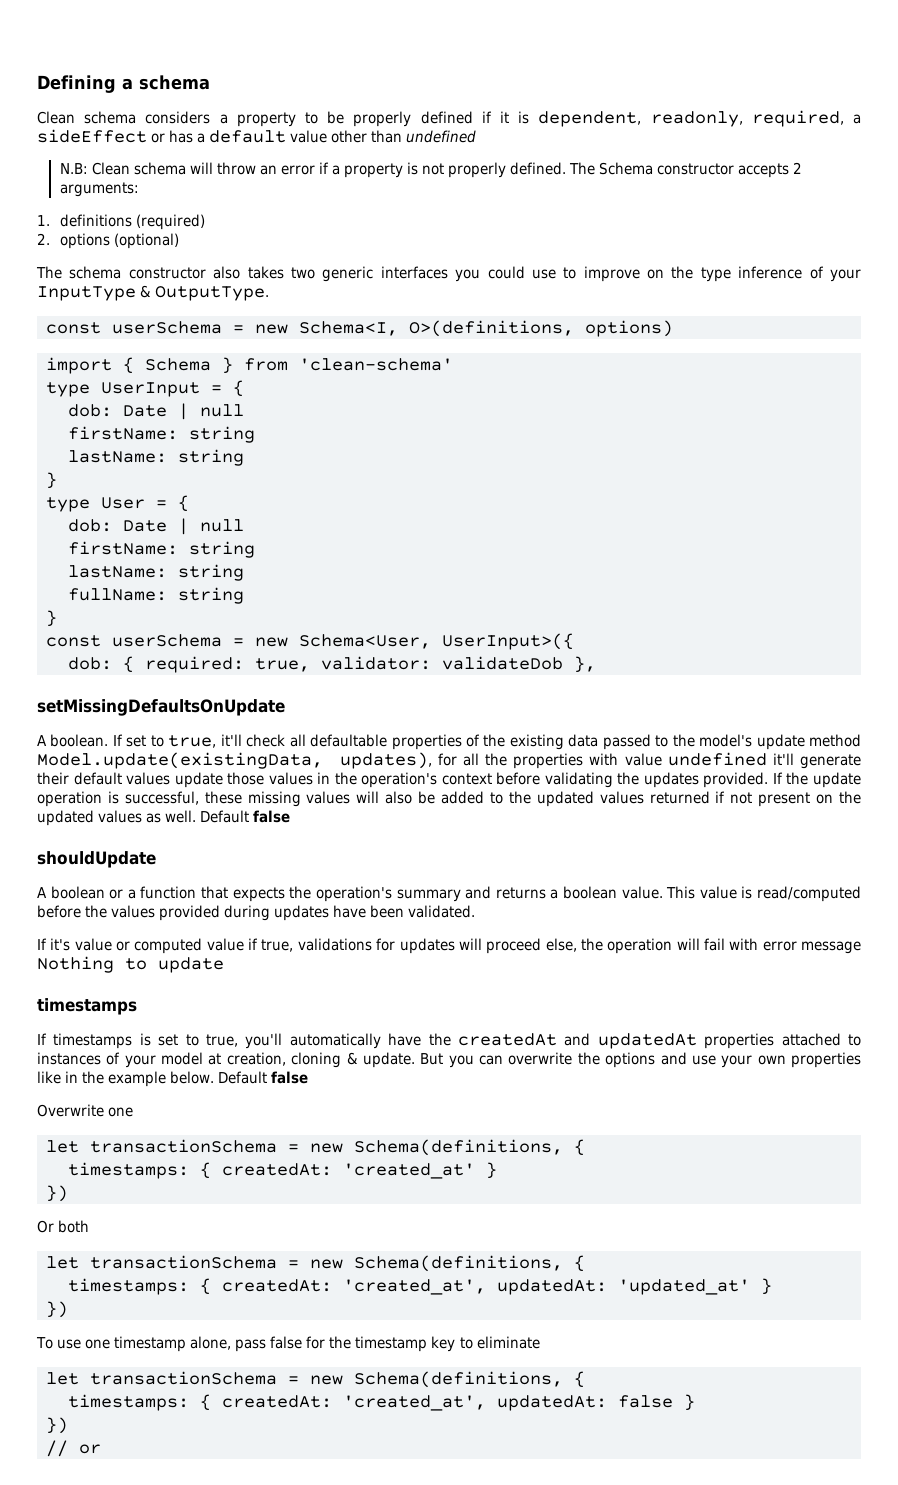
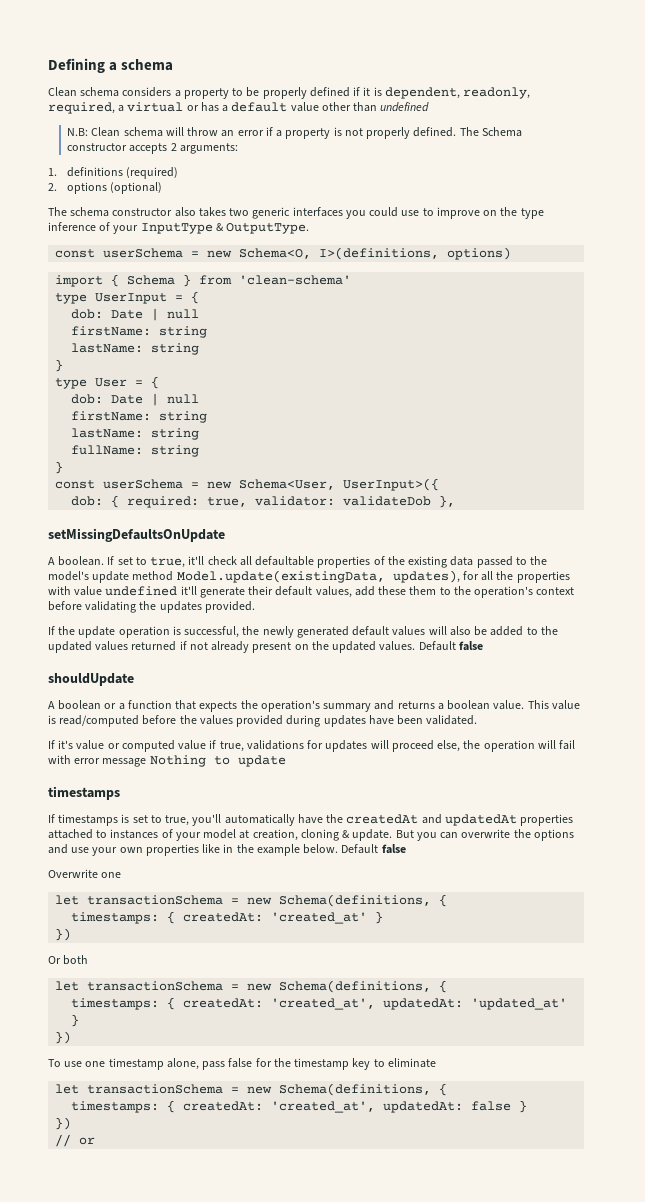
[37,129,147,143] sideEffect -> [127,102,184,112] virtual
[299,320,574,337] Schema<I, O>(definitions, -> [239,247,440,260] Schema<O, I>(definitions,
[126,772,331,788] values update those values in -> [315,586,451,598] values, add these them to
(769, 780) none -> (255, 607) //
[204,791,301,807] these missing -> [242,626,390,638] the newly generated default
(753, 798) none -> [211,641,250,653] already
[98,810,197,823] values as well. -> [379,641,416,651] values.

